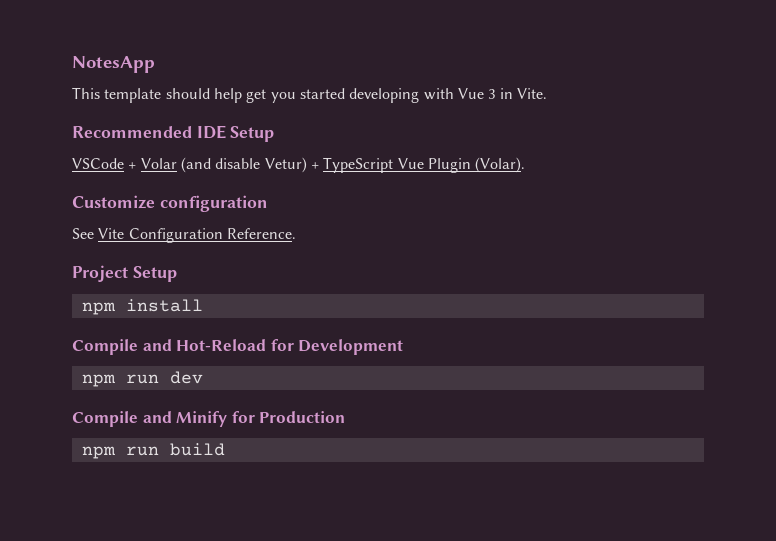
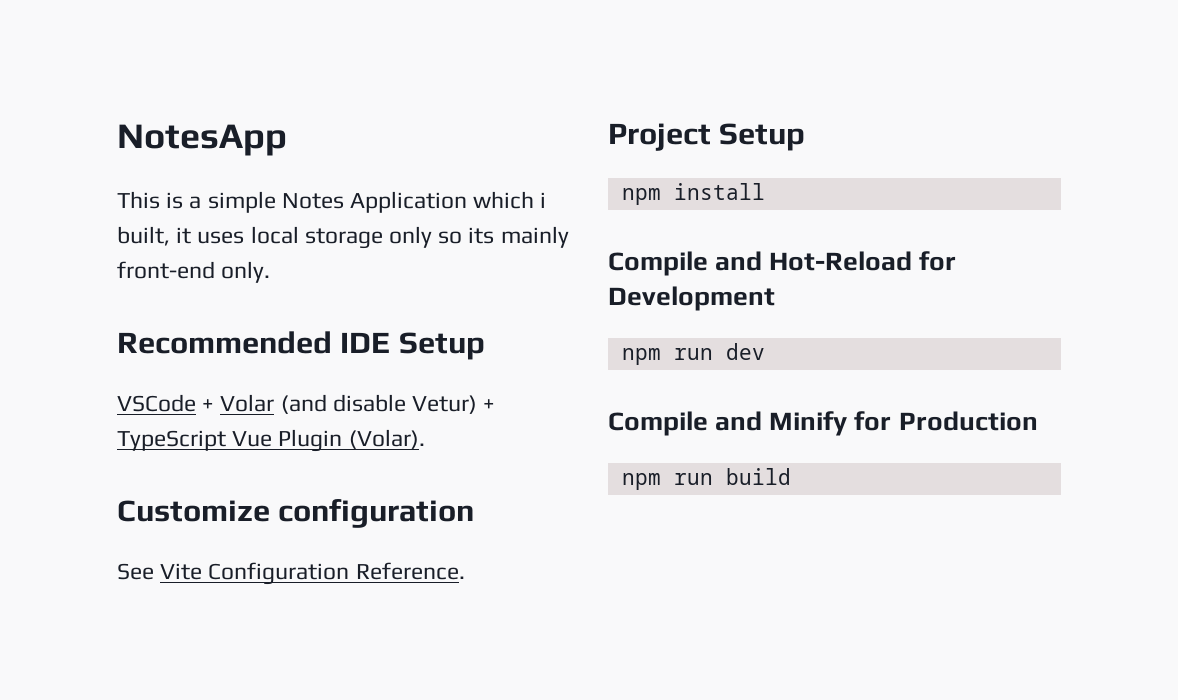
[104,88,547,103] template should help get you started developing with Vue 3 in Vite. -> [166,191,547,213] [117,226,569,249] [117,261,271,283] is a simple Notes Application which i built, it uses local storage only so its mainly front-end only.

